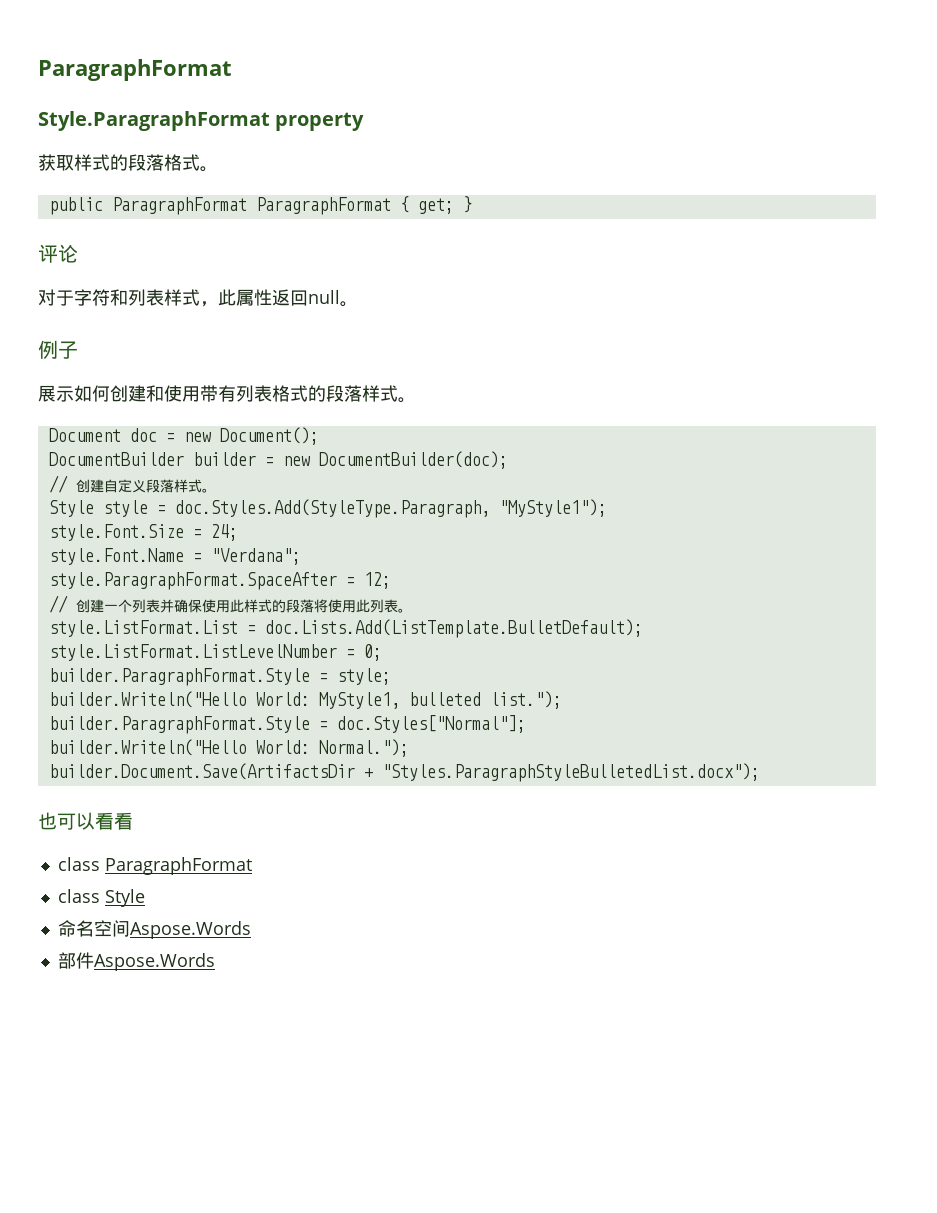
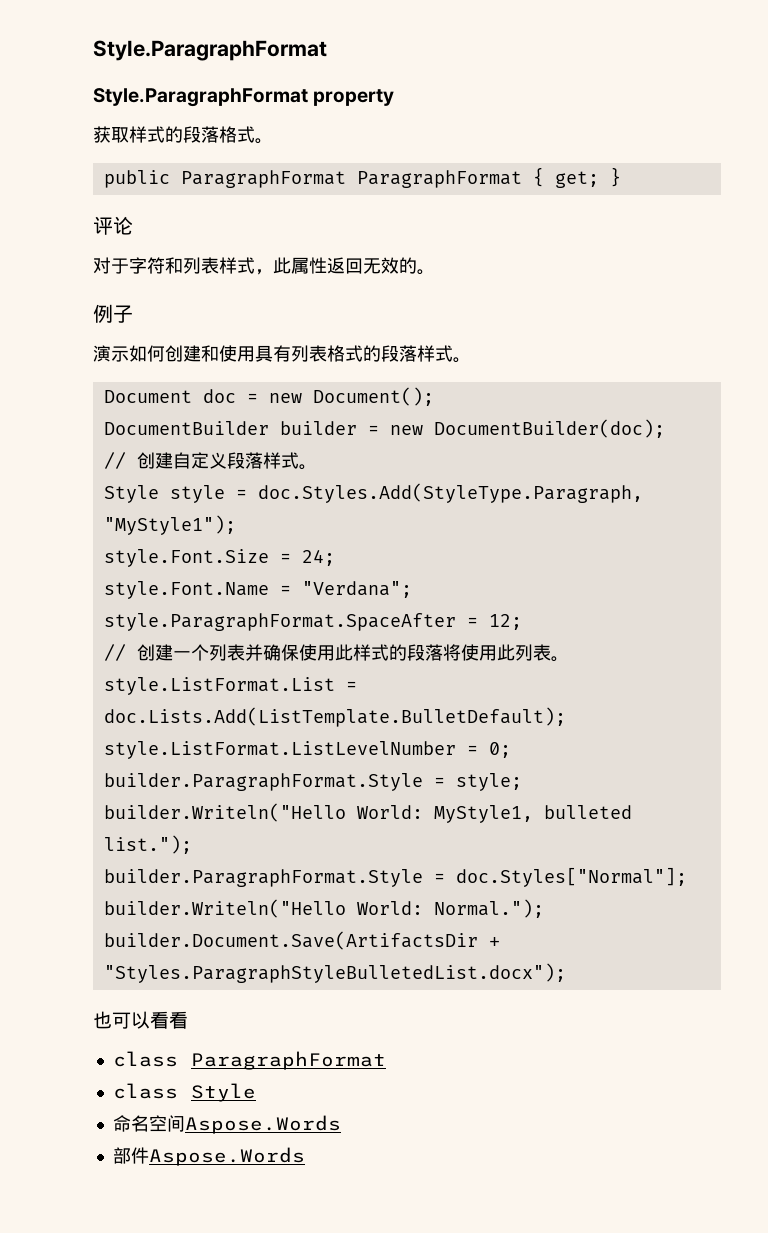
[38,59,232,81] ParagraphFormat -> [93,40,327,61] Style.ParagraphFormat
[308,290,340,304] null -> [363,257,417,274] 无效的
[38,385,56,402] 展 -> [93,345,111,362] 演
[200,385,218,402] 带 -> [255,345,273,362] 具

